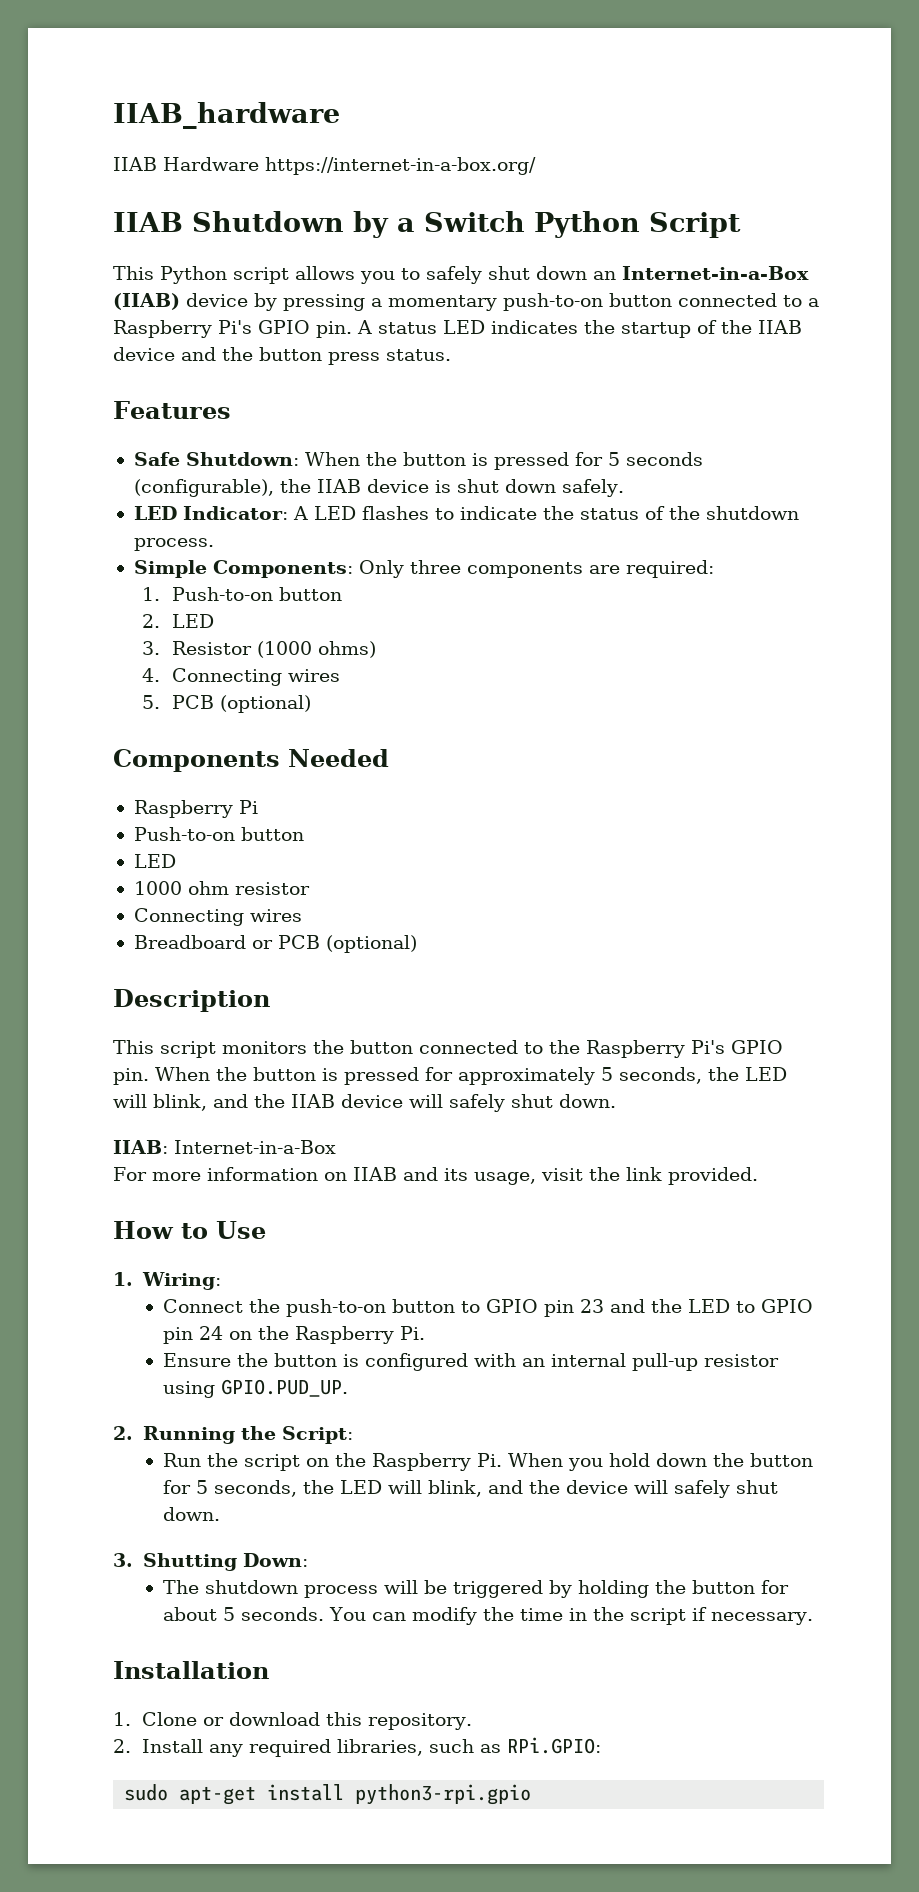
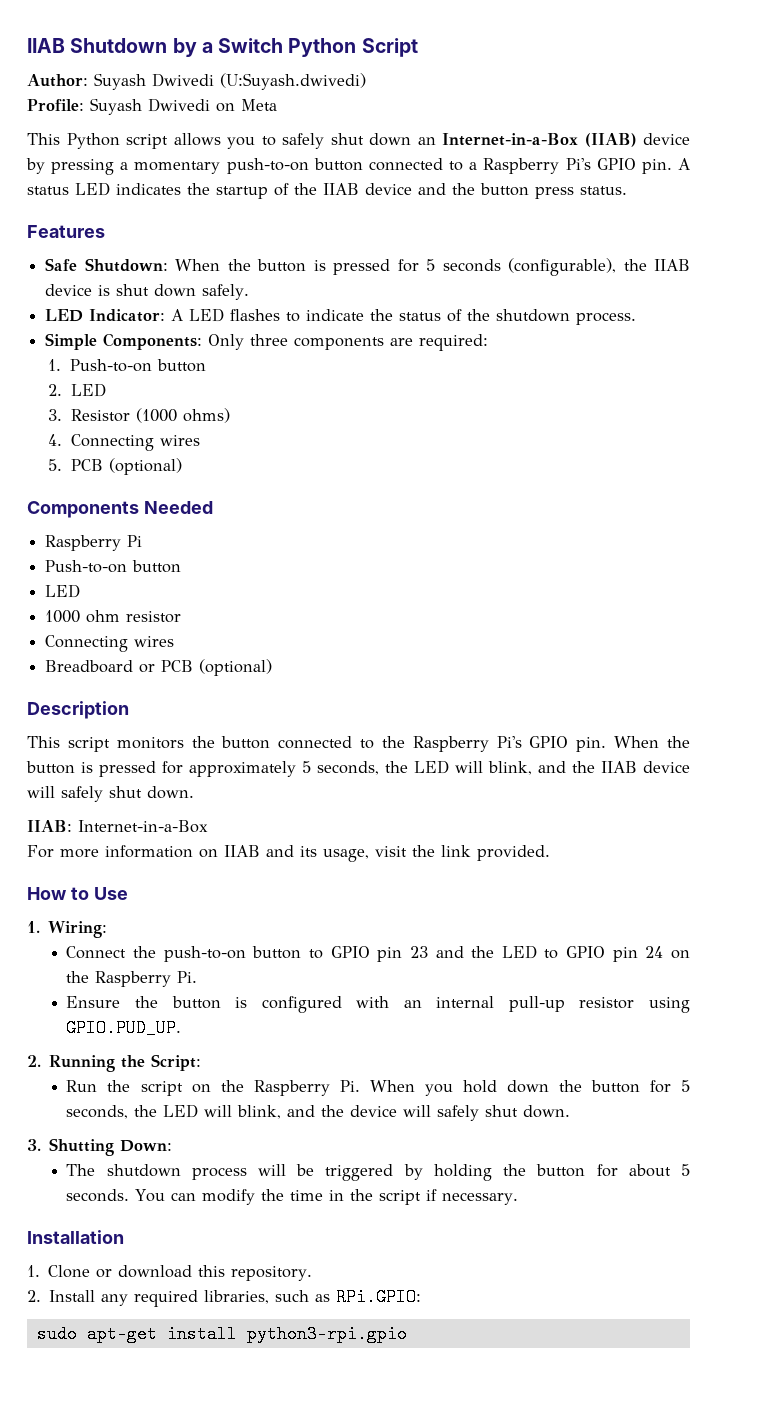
[113,102,340,129] [113,157,536,175] IIAB_hardware // IIAB Hardware https://internet-in-a-box.org/ // -> (27, 45) none
(741, 225) none -> [27,73,366,90] [27,98,277,115] // Author: Suyash Dwivedi (U:Suyash.dwivedi) // Profile: Suyash Dwivedi on Meta

